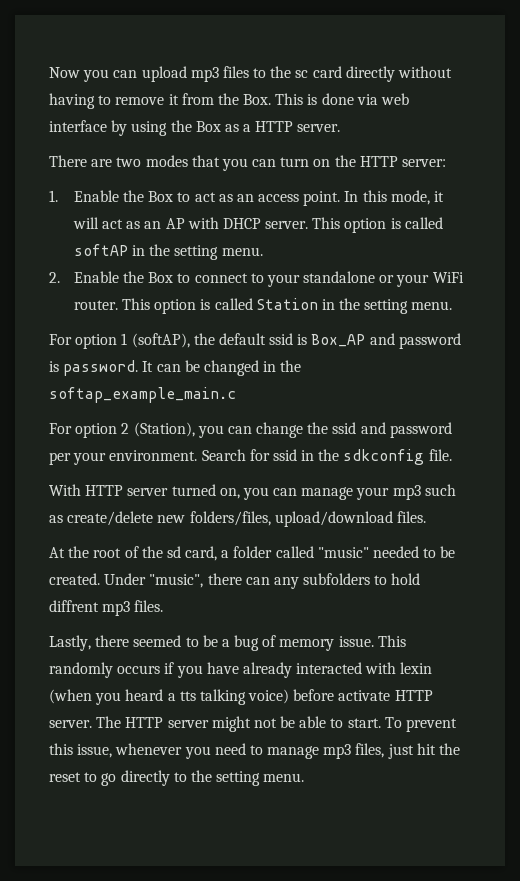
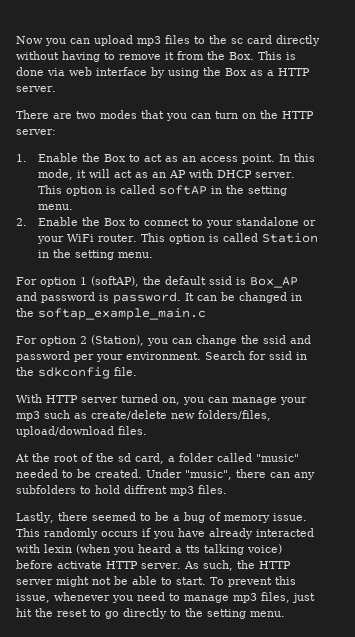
[96,716,122,728] The -> [183,560,255,571] As such, the

